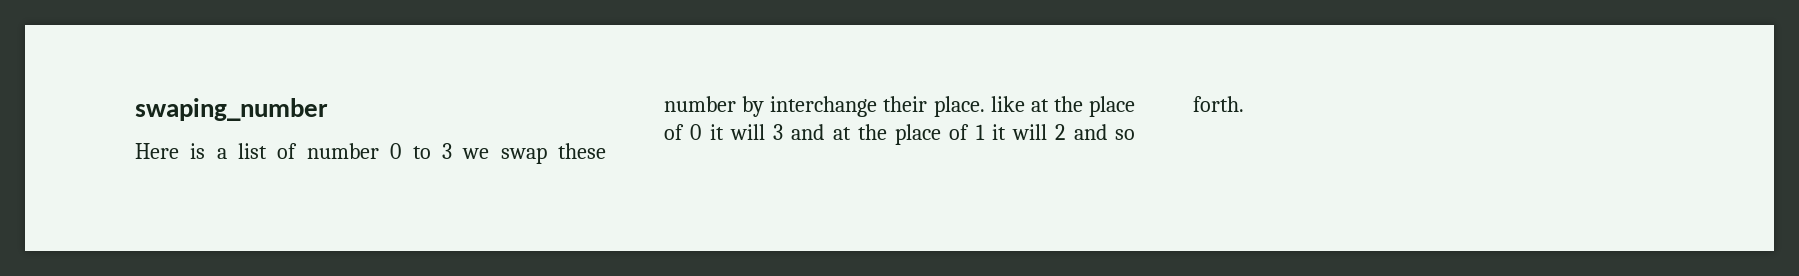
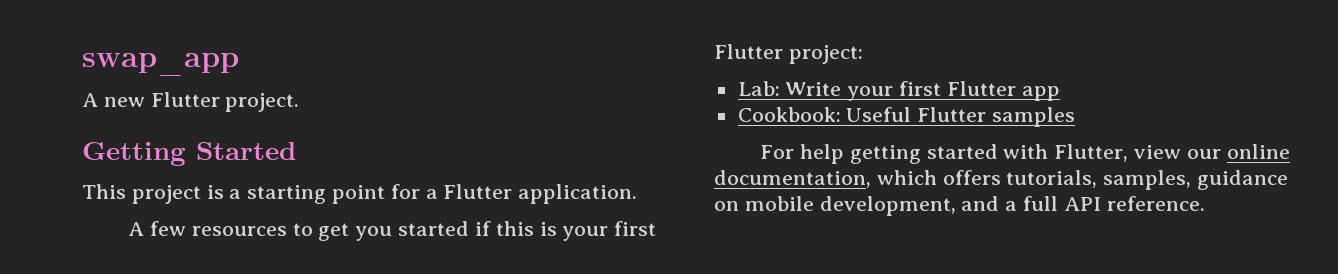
[135,98,328,121] [135,143,607,164] [664,96,1135,117] [664,124,1135,145] [1193,96,1244,112] swaping_number // Here is a list of number 0 to 3 we swap these number by interchange their place. like at the place of 0 it will 3 and at the place of 1 it will 2 and so forth. -> [82,53,239,76] [82,92,300,112] [82,142,296,166] [82,184,638,204] [128,221,657,241] [714,44,863,64] [737,81,1060,101] [737,107,1076,127] [760,144,1290,164] [714,170,1289,190] [714,196,1205,216] swap_app // A new Flutter project. // Getting Started // This project is a starting point for a Flutter application. // A few resources to get you started if this is your first Flutter project: // Lab: Write your first Flutter app // Cookbook: Useful Flutter samples // For help getting started with Flutter, view our online documentation, which offers tutorials, samples, guidance on mobile development, and a full API reference.

